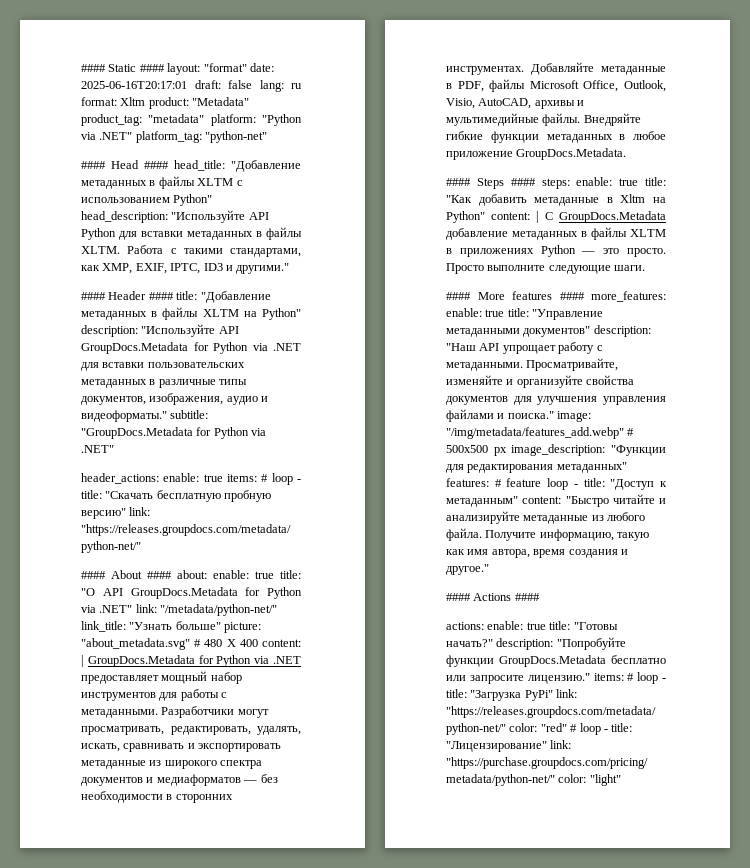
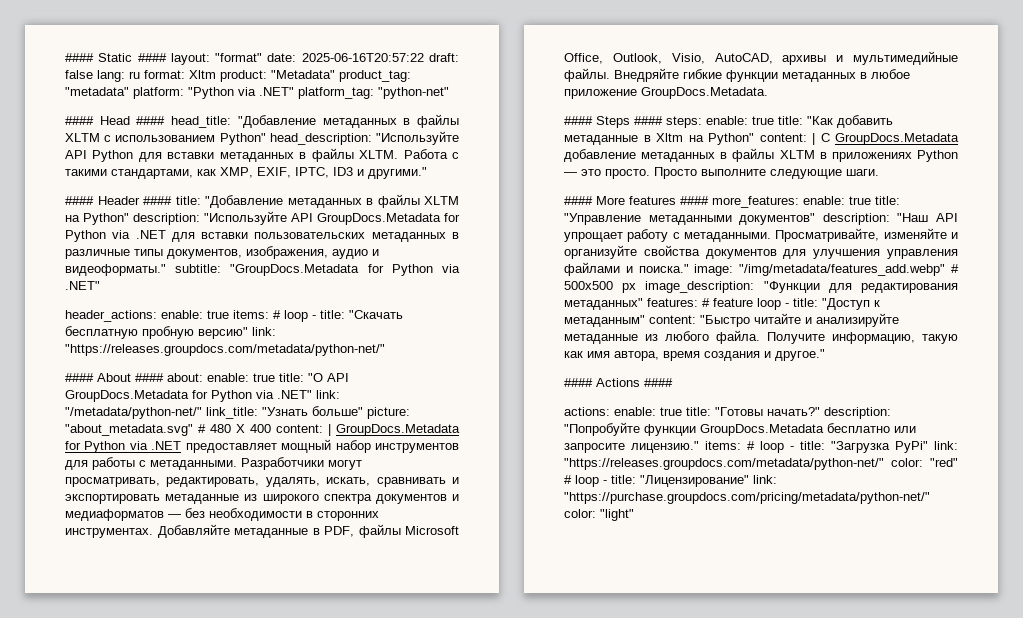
[81,81,187,89] 2025-06-16T20:17:01 -> [301,53,424,62] 2025-06-16T20:57:22

